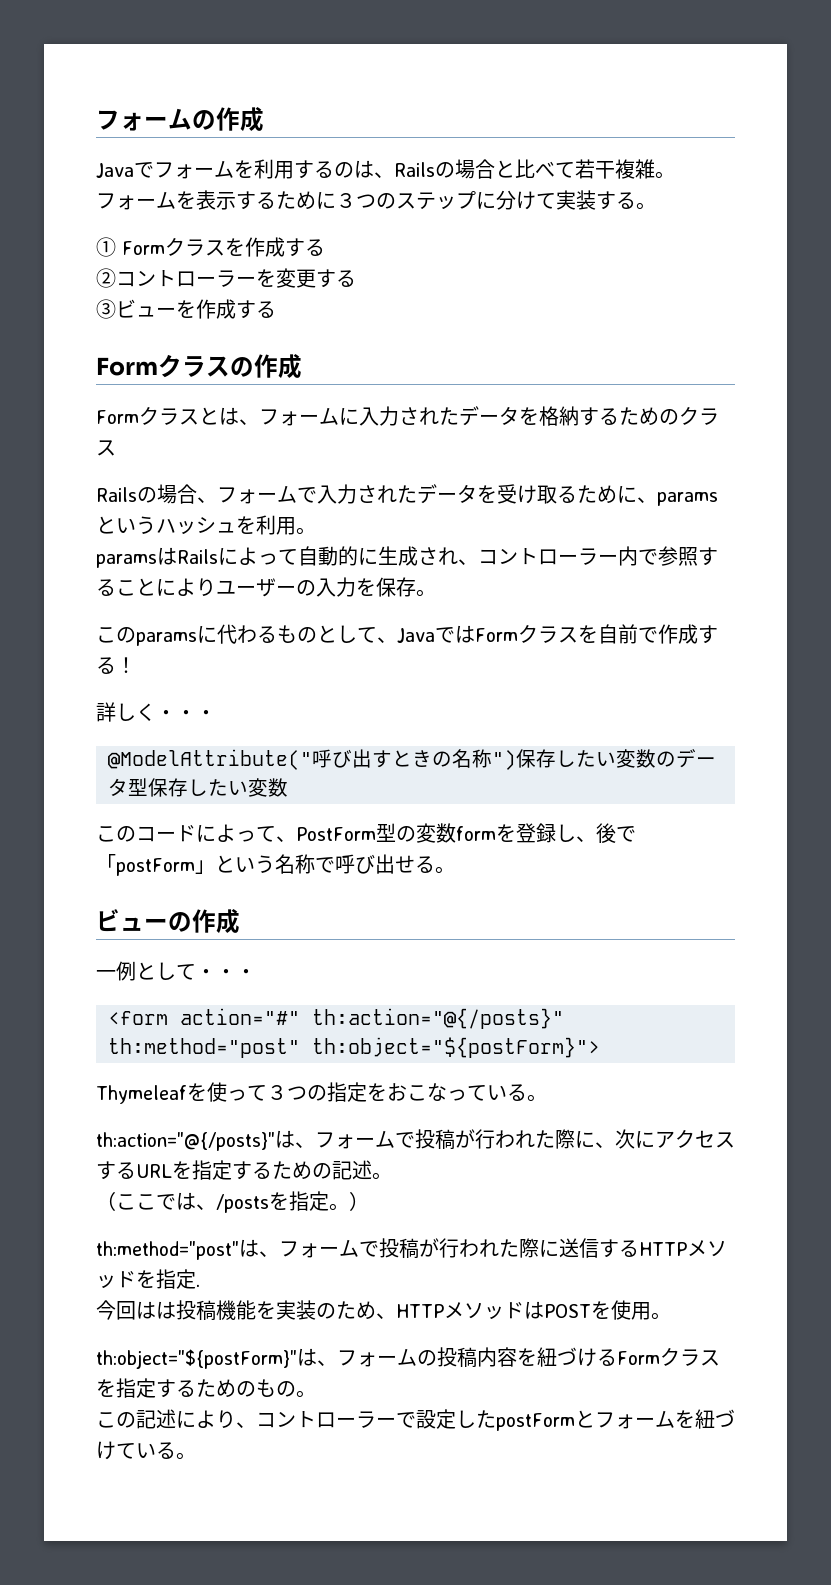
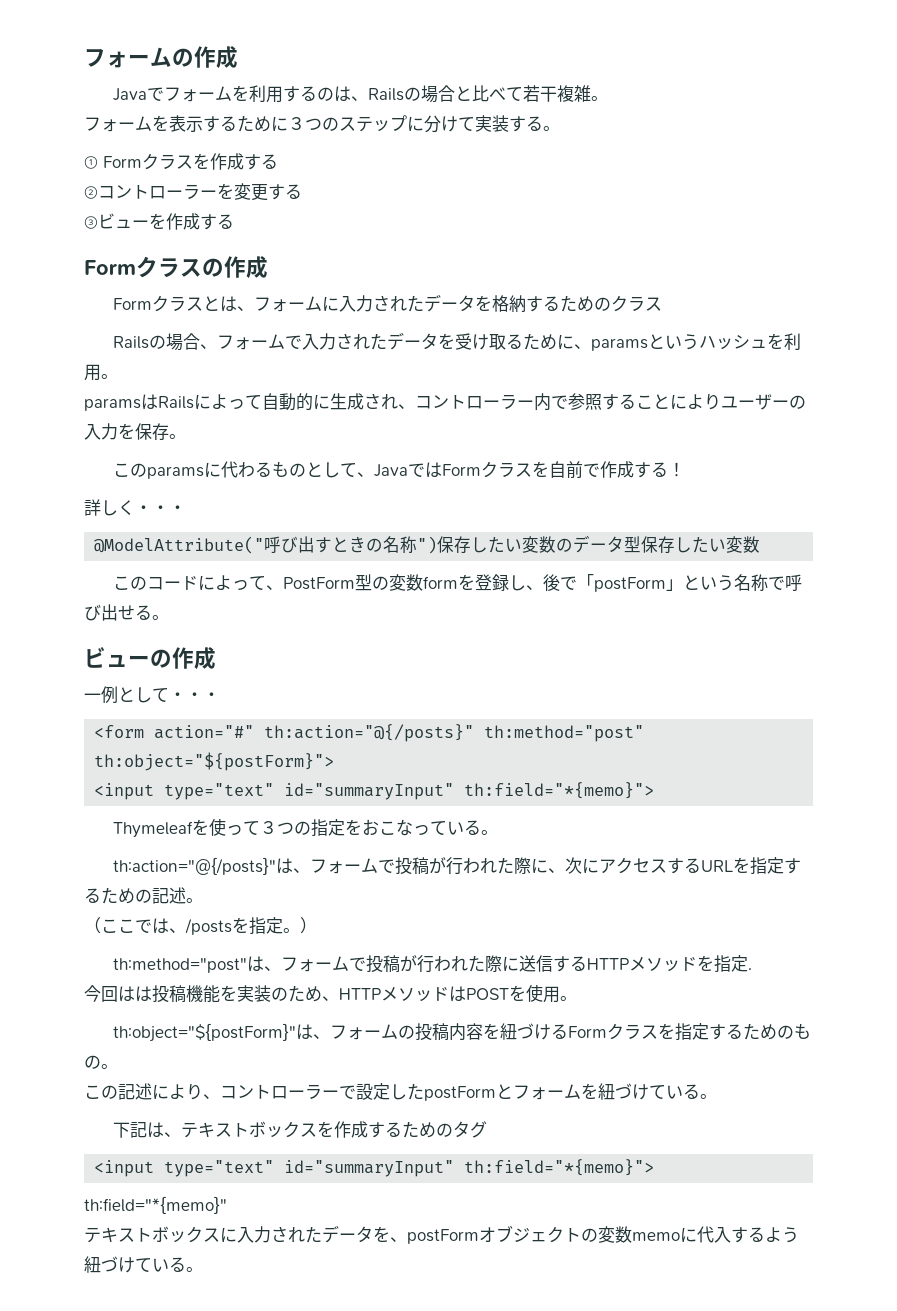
(600, 1047) none -> [94,782,655,800] // <input type="text" id="summaryInput" th:field="*{memo}">
(196, 1456) none -> [112,1121,487,1138] [94,1159,655,1177] [84,1196,227,1214] [84,1225,799,1244] [84,1256,203,1273] // 下記は、テキストボックスを作成するためのタグ // <input type="text" id="summaryInput" th:field="*{memo}"> // th:field="*{memo}" // テキストボックスに入力されたデータを、postFormオブジェクトの変数memoに代入するよう紐づけている。

